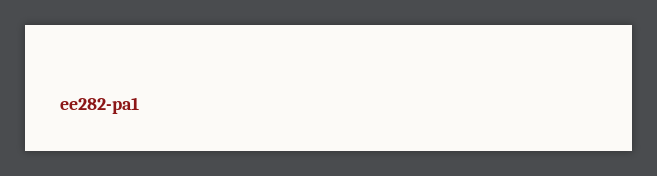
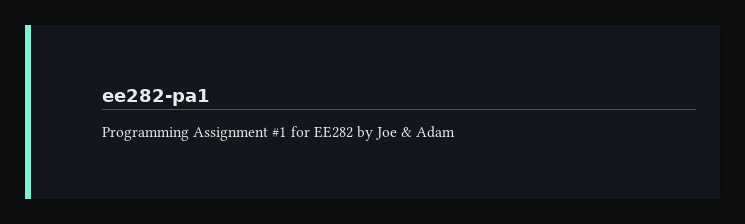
(139, 105) none -> [102,126,456,141] // Programming Assignment #1 for EE282 by Joe & Adam

